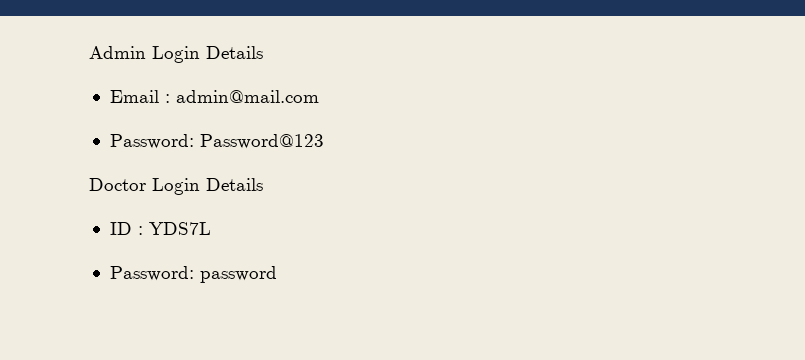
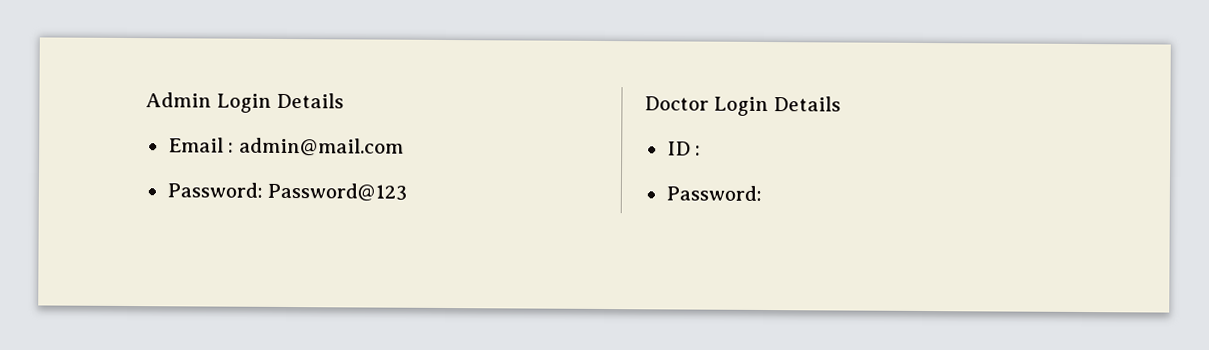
[148,222,211,235] [109,266,277,283] YDS7L // Password: password -> [665,185,762,201] // Password:

